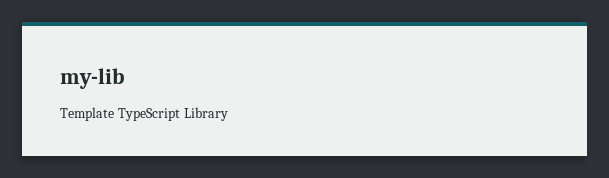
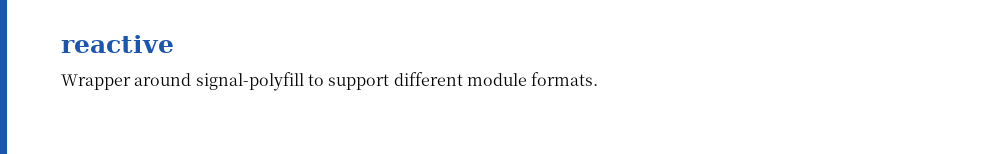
[60,68,125,89] [60,107,228,121] my-lib // Template TypeScript Library -> [61,35,174,53] [61,72,599,91] reactive // Wrapper around signal-polyfill to support different module formats.

